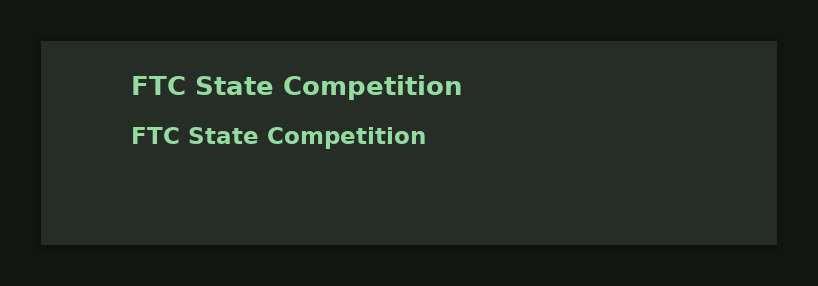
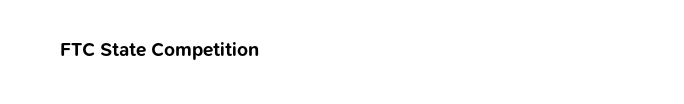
[131,75,463,100] [131,127,426,149] FTC State Competition // FTC State Competition -> [60,42,260,60] FTC State Competition

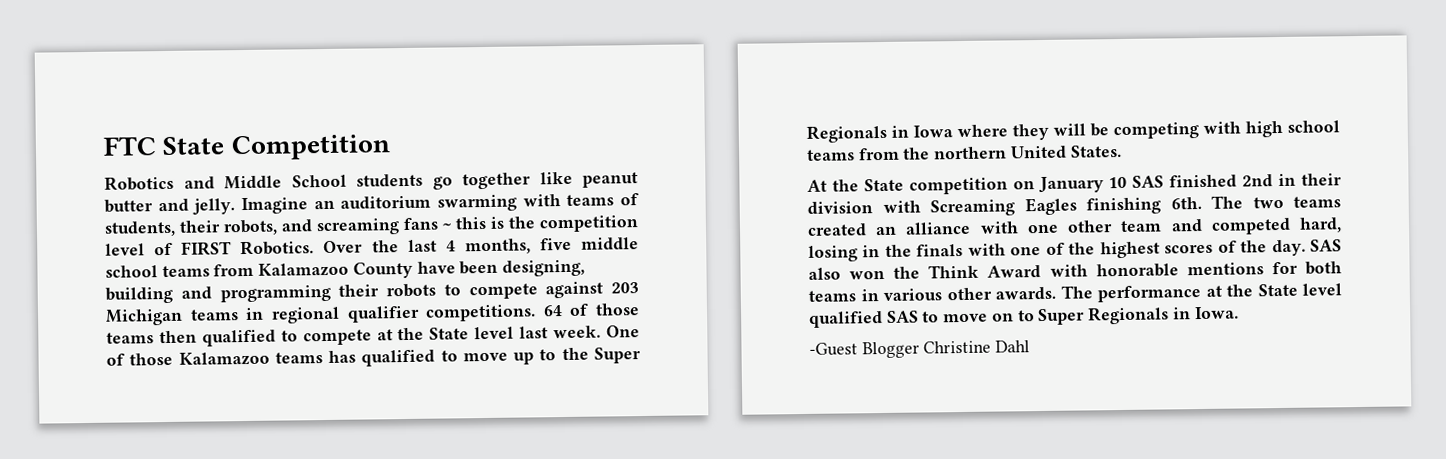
(260, 51) none -> [104,171,638,191] [104,193,639,215] [104,215,639,237] [105,237,640,256] [105,259,586,279] [105,281,639,304] [105,303,640,326] [106,325,641,347] [106,347,641,367] [806,120,1340,143] [807,144,1122,161] [807,173,1342,195] [807,195,1341,217] [807,217,1342,236] [808,239,1342,262] [808,261,1342,280] [808,283,1342,303] [809,306,1239,328] [809,340,1031,359] // Robotics and Middle School students go together like peanut butter and jelly. Imagine an auditorium swarming with teams of students, their robots, and screaming fans ~ this is the competition level of FIRST Robotics. Over the last 4 months, five middle school teams from Kalamazoo County have been designing, building and programming their robots to compete against 203 Michigan teams in regional qualifier competitions. 64 of those teams then qualified to compete at the State level last week. One of those Kalamazoo teams has qualified to move up to the Super Regionals in Iowa where they will be competing with high school teams from the northern United States. // At the State competition on January 10 SAS finished 2nd in their division with Screaming Eagles finishing 6th. The two teams created an alliance with one other team and competed hard, losing in the finals with one of the highest scores of the day. SAS also won the Think Award with honorable mentions for both teams in various other awards. The performance at the State level qualified SAS to move on to Super Regionals in Iowa. // -Guest Blogger Christine Dahl

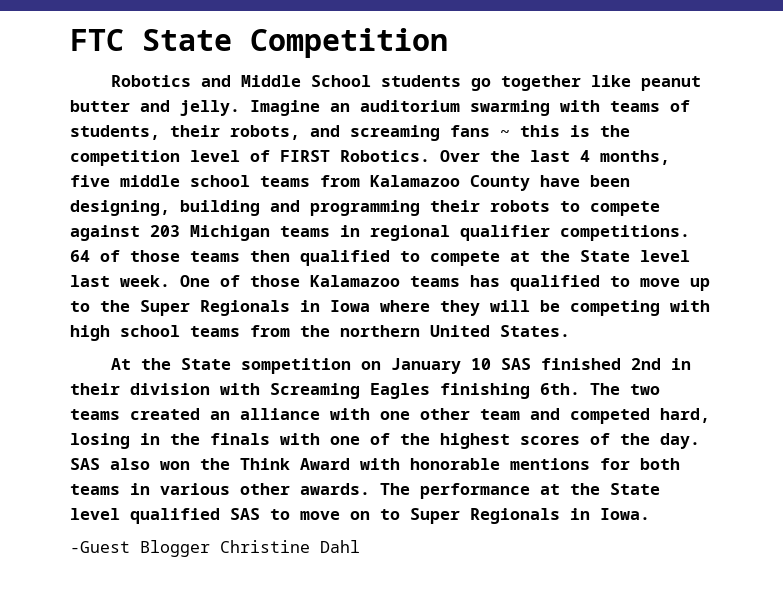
[908,177,1008,195] competition -> [240,358,351,374] sompetition

